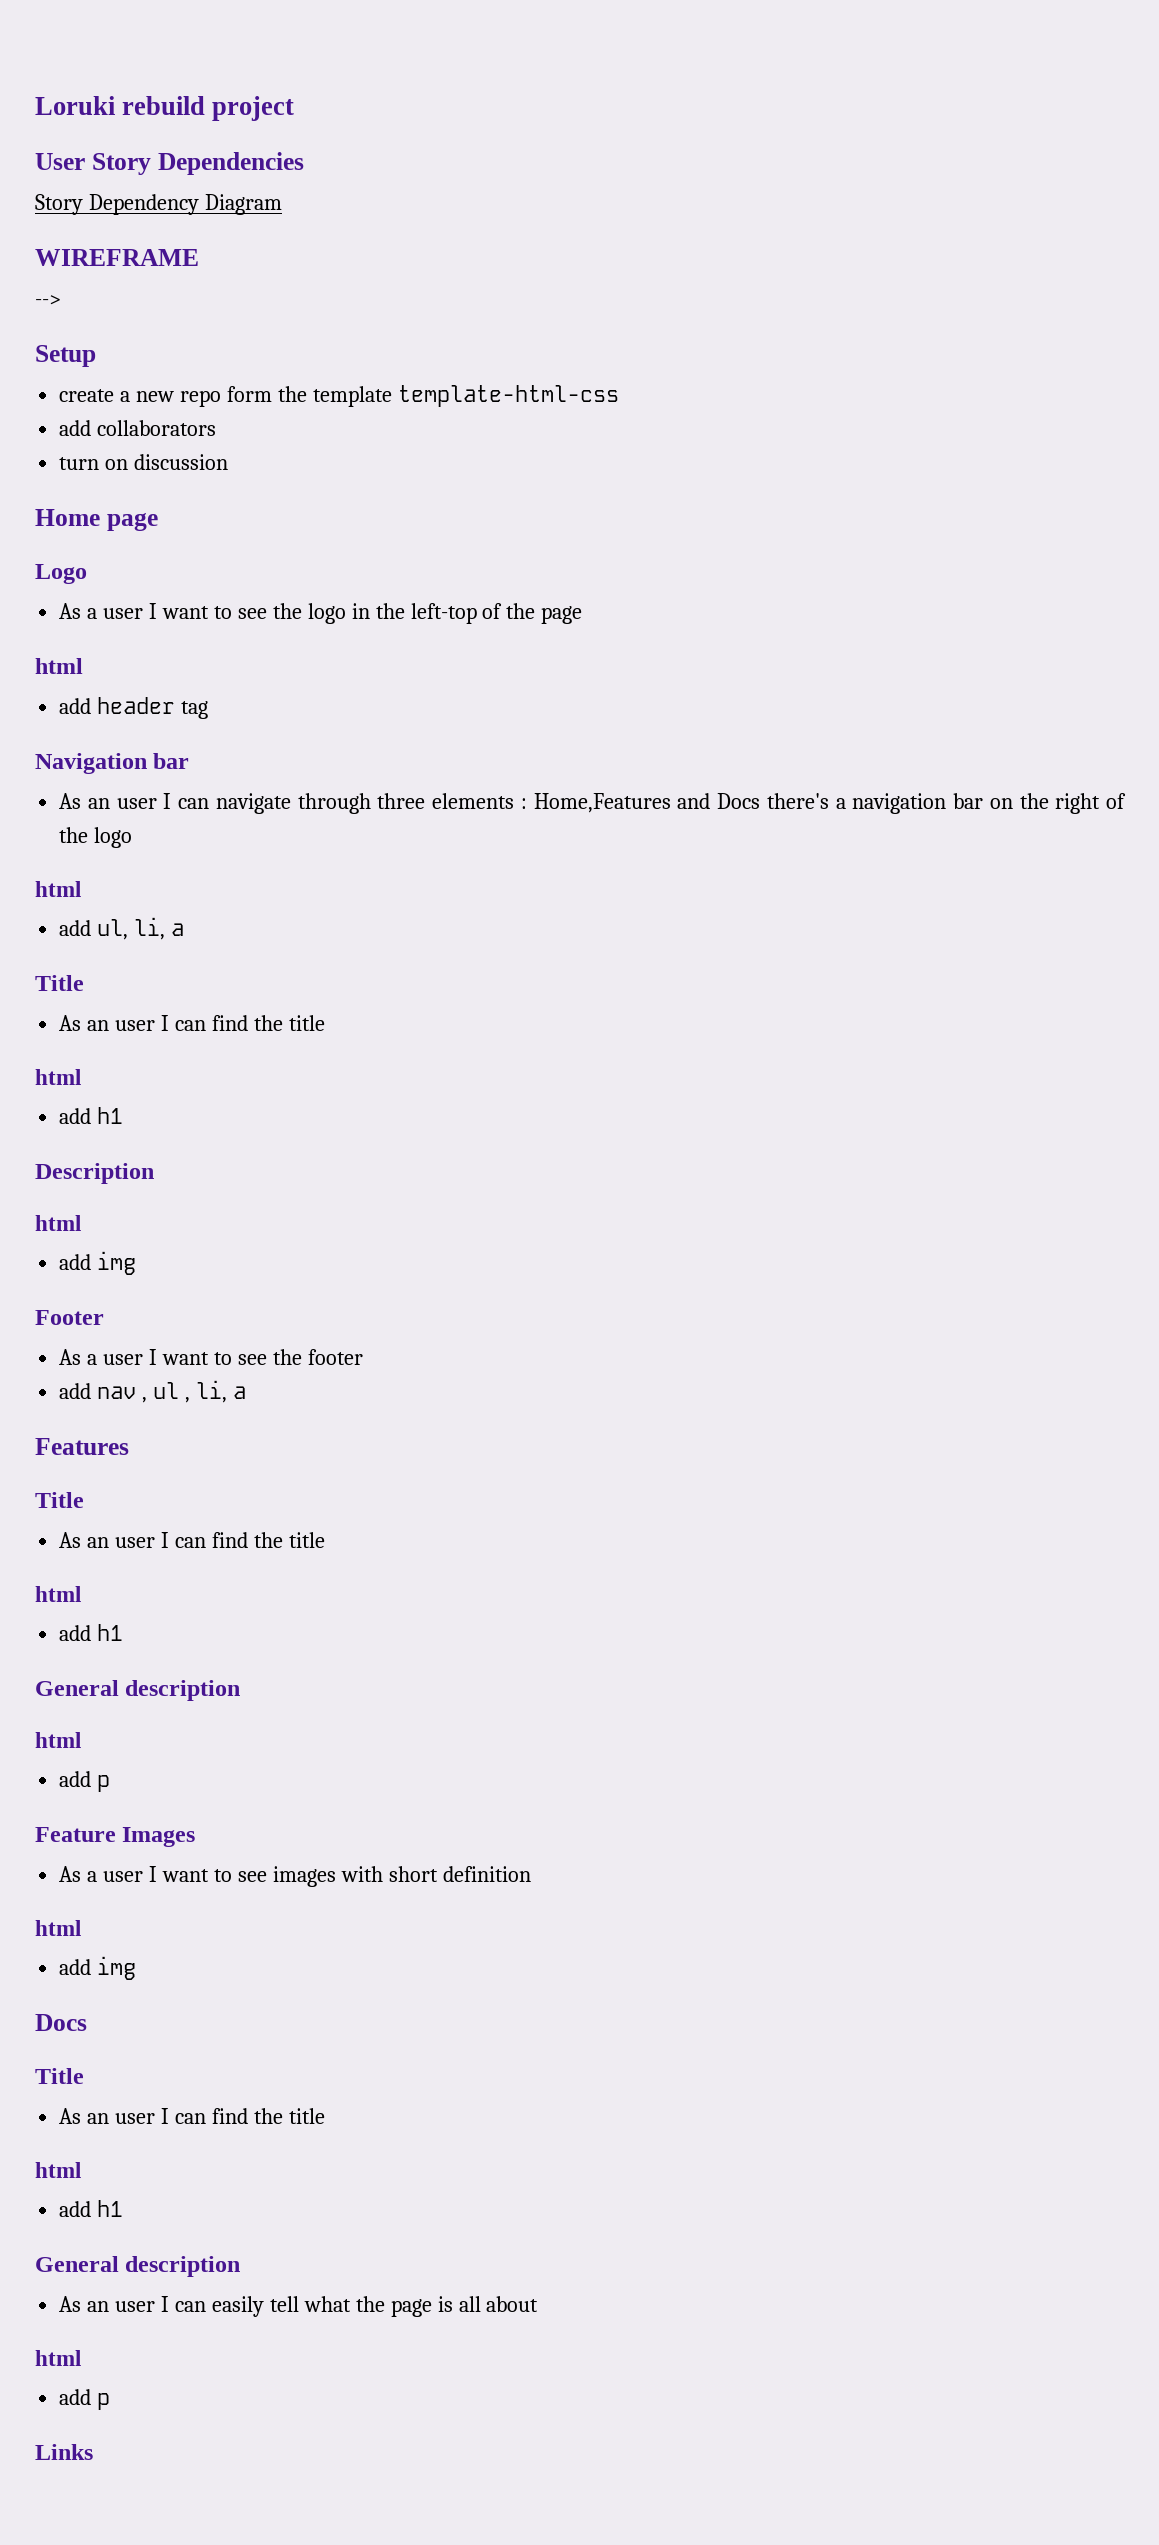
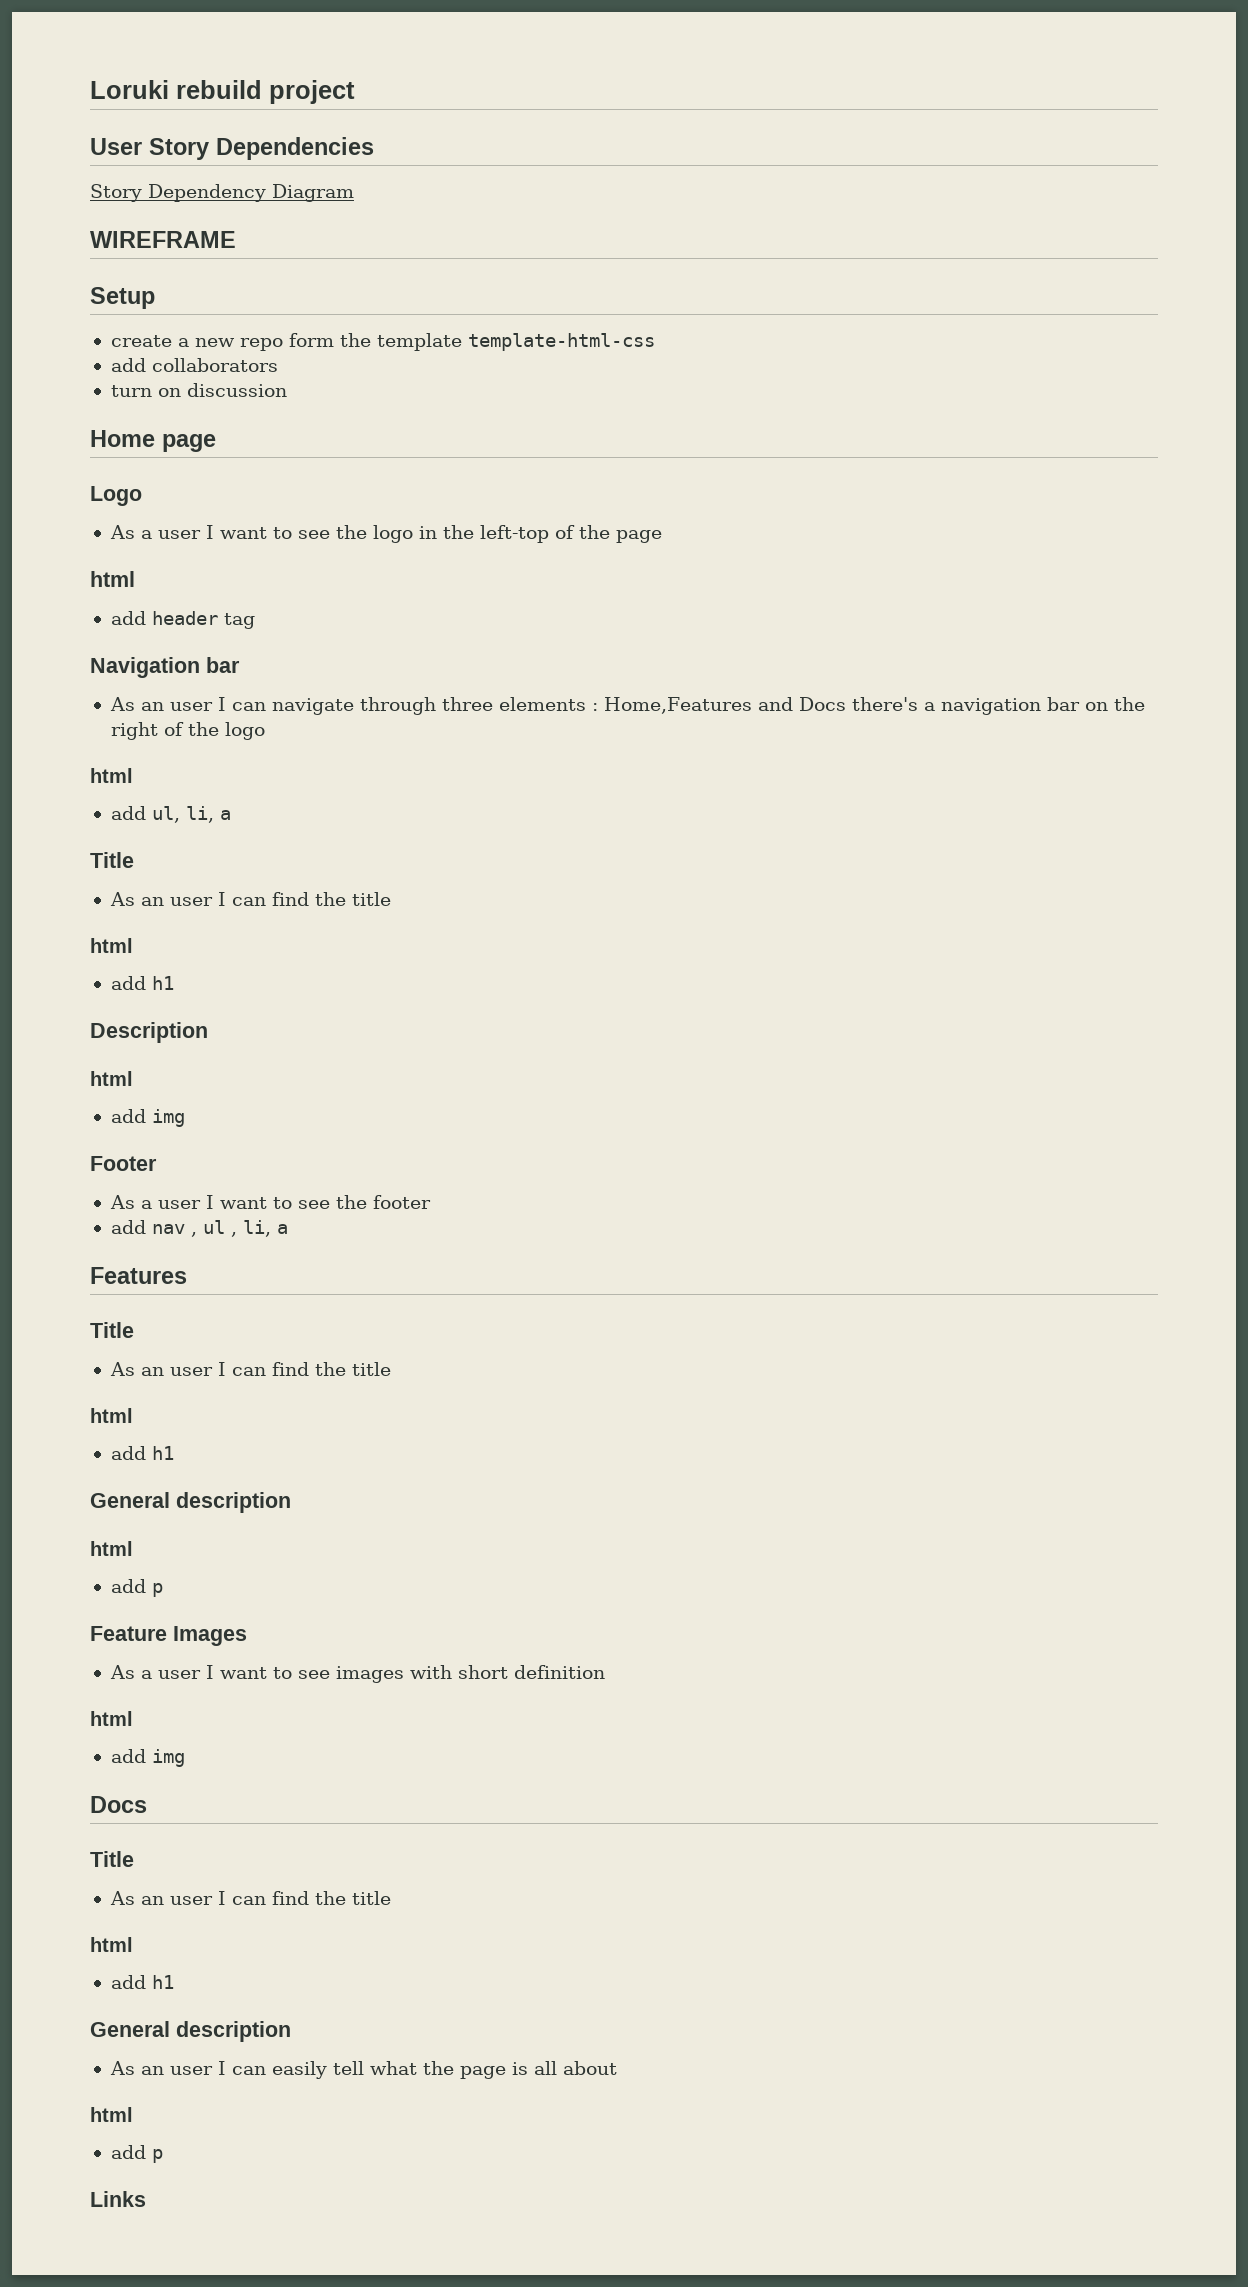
[35,295,61,306] // --> -> (236, 239) none

